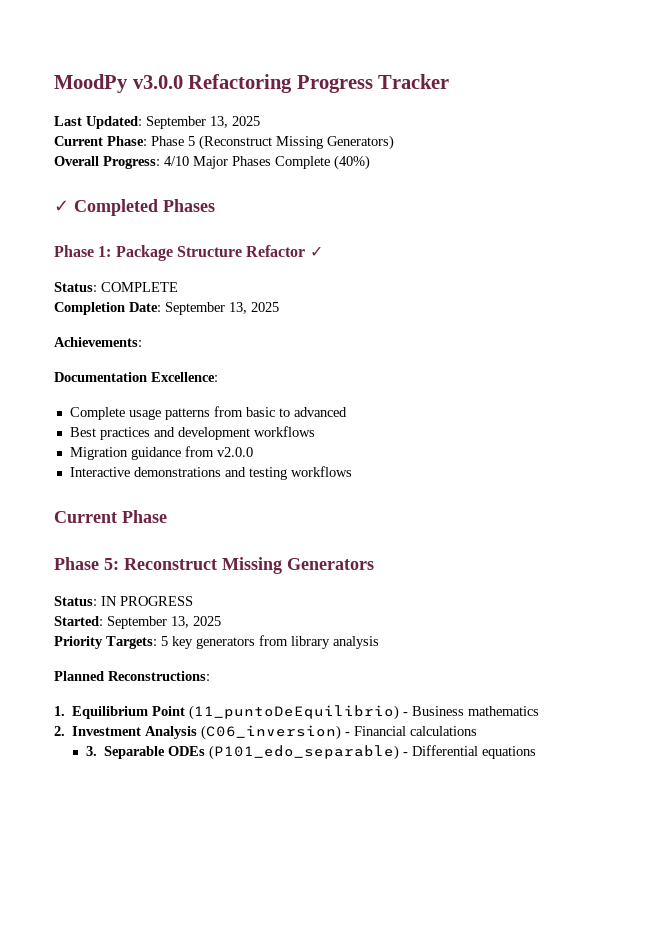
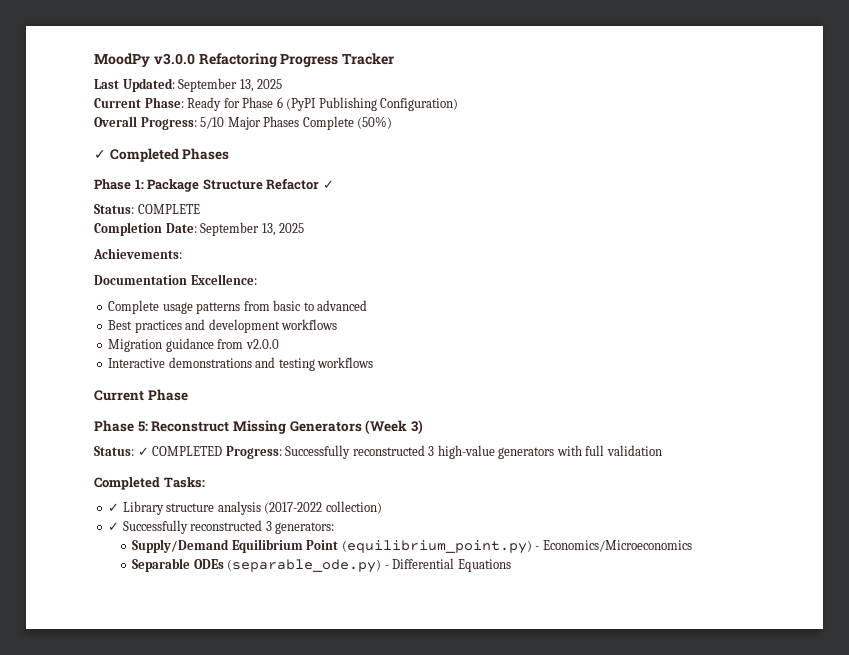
[151,135,394,150] Phase 5 (Reconstruct Missing Generators) -> [187,97,459,111] Ready for Phase 6 (PyPI Publishing Configuration)
[164,156,189,166] 4/10 -> [200,117,225,129] 5/10
[334,155,370,170] (40%) -> [357,116,393,129] (50%)
[54,596,193,606] [54,616,221,629] [54,635,379,649] [54,671,210,681] [54,705,540,720] [54,725,478,740] [86,746,98,756] // Status: IN PROGRESS // Started: September 13, 2025 // Priority Targets: 5 key generators from library analysis // Planned Reconstructions: // 1. Equilibrium Point (11_puntoDeEquilibrio) - Business mathematics // 2. Investment Analysis (C06_inversion) - Financial calculations // 3. -> [365,420,423,434] [94,445,662,459] [94,477,205,490] [108,501,382,515] [108,520,335,534] [132,539,692,554] (Week 3) // Status: ✓ COMPLETED Progress: Successfully reconstructed 3 high-value generators with full validation // Completed Tasks: // ✓ Library structure analysis (2017-2022 collection) // ✓ Successfully reconstructed 3 generators: // Supply/Demand Equilibrium Point (equilibrium_point.py) - Economics/Microeconomics //
[209,745,400,760] (P101_edo_separable) -> [227,559,382,573] (separable_ode.py)
[482,746,537,759] equations -> [457,559,511,572] Equations

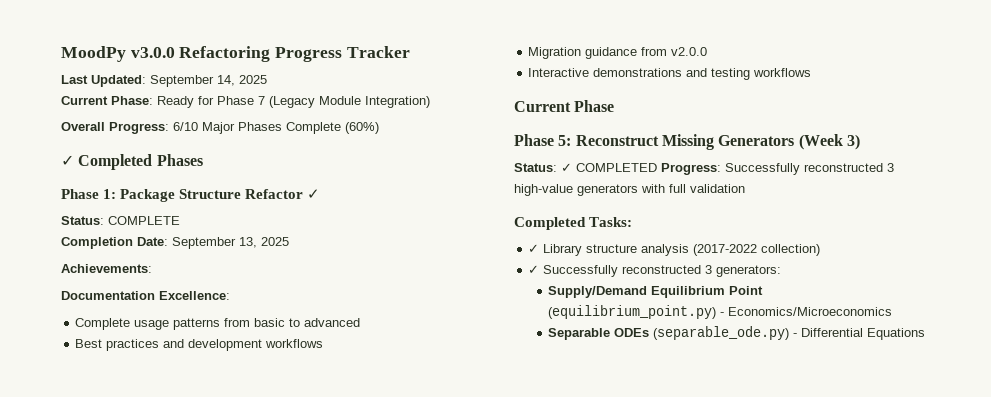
[239,79,254,92] 13, -> [217,75,235,86] 14,
[276,97,459,111] 6 (PyPI Publishing Configuration) -> [258,96,430,108] 7 (Legacy Module Integration)
[200,117,225,129] 5/10 -> [173,122,198,131] 6/10
[357,116,393,129] (50%) -> [345,122,379,134] (60%)

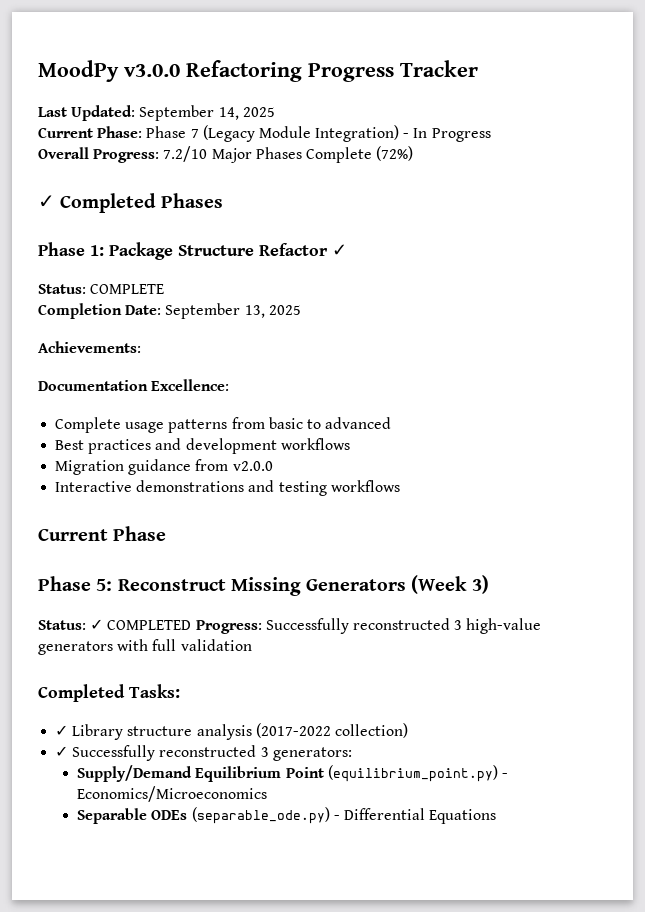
[157,96,214,108] Ready for -> (143, 132) none
(430, 102) none -> [403,128,491,142] - In Progress
[173,122,198,131] 6/10 -> [163,146,208,162] 7.2/10
[345,122,379,134] (60%) -> [376,146,414,161] (72%)

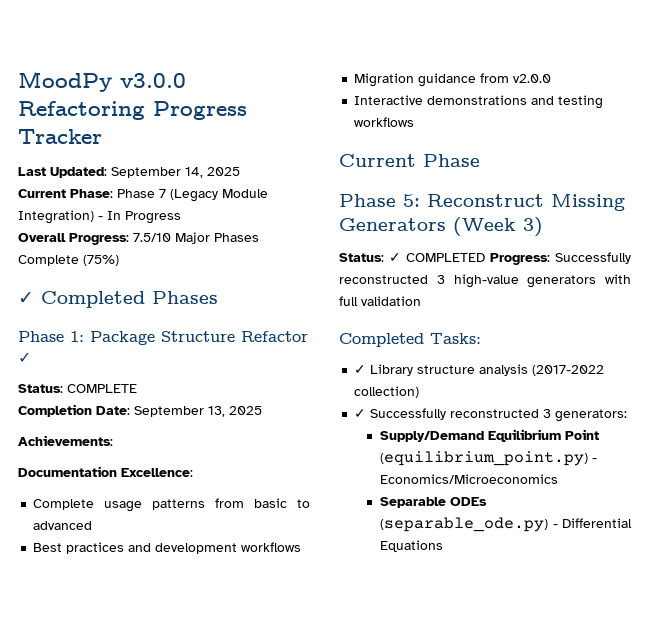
[163,146,208,162] 7.2/10 -> [133,233,171,242] 7.5/10
[376,146,414,161] (72%) -> [83,255,119,266] (75%)

